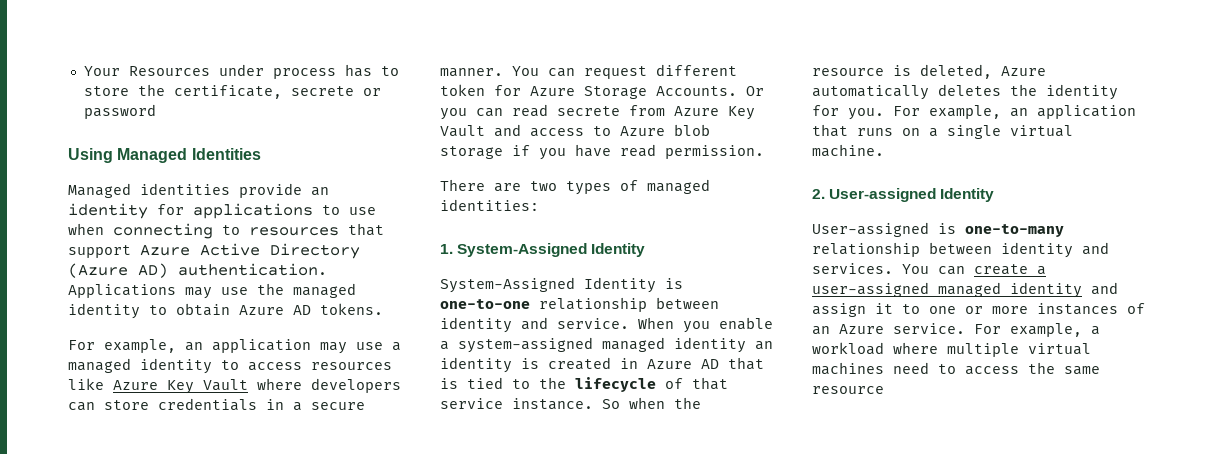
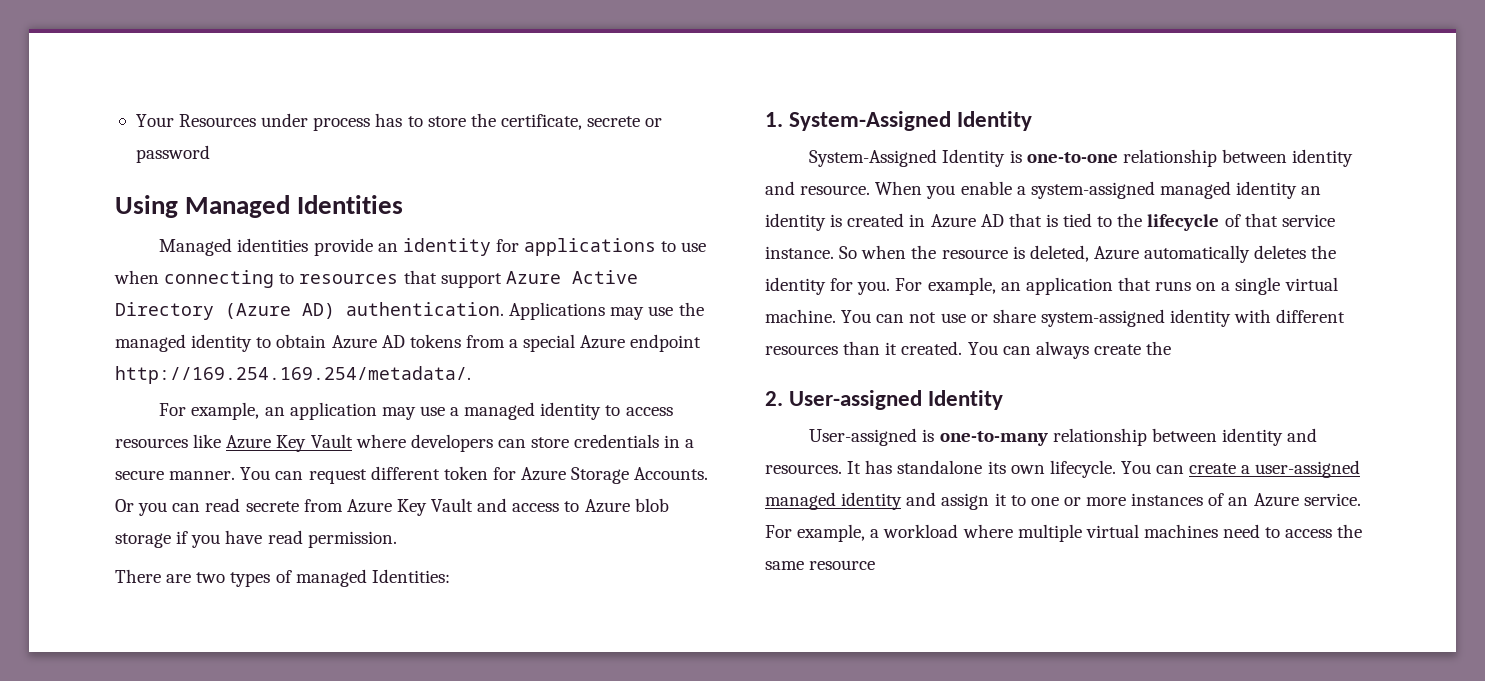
[320,303,383,315] tokens. -> [409,334,702,352] [115,366,471,384] tokens from a special Azure endpoint http://169.254.169.254/metadata/.
[440,199,539,211] identities: -> [371,569,450,583] Identities:
[557,318,629,329] service. -> [800,185,871,195] resource.
(884, 150) none -> [841,309,1346,327] [765,341,1172,359] You can not use or share system-assigned identity with different resources than it created. You can always create the
[812,263,893,274] services. -> [765,460,1116,478] resources. It has standalone its own lifecycle.

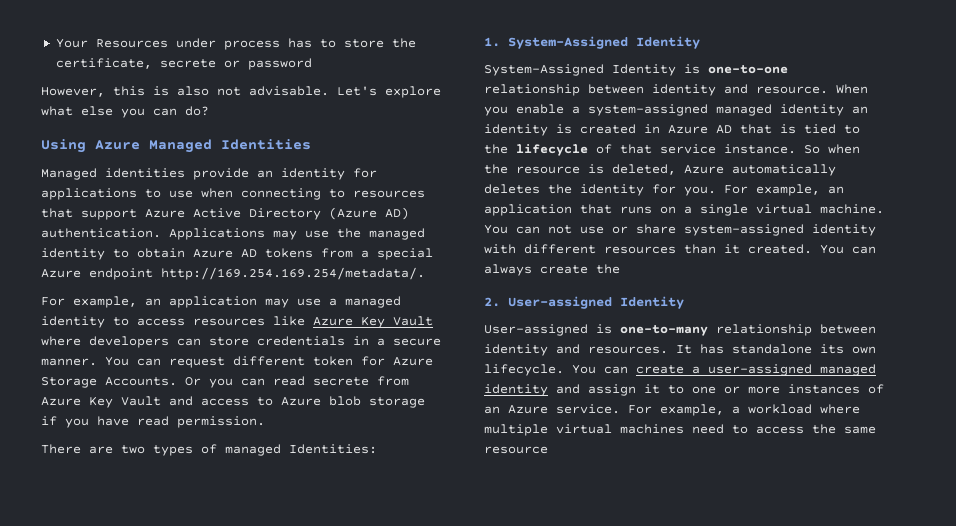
(210, 154) none -> [41,86,441,98] [41,106,209,118] // However, this is also not advisable. Let's explore what else you can do?
(178, 206) none -> [95,140,140,150] Azure

